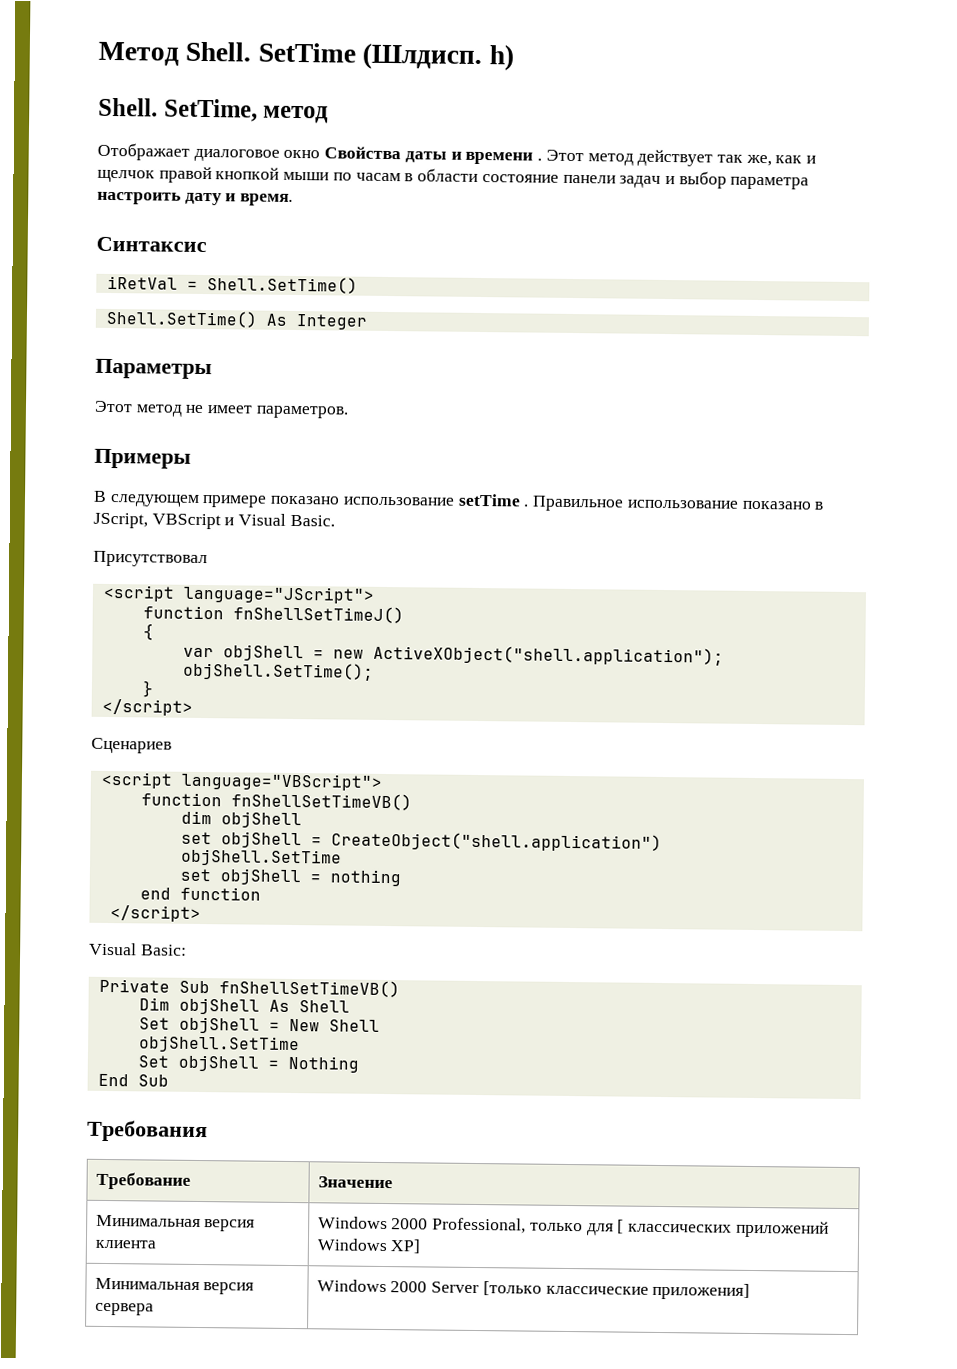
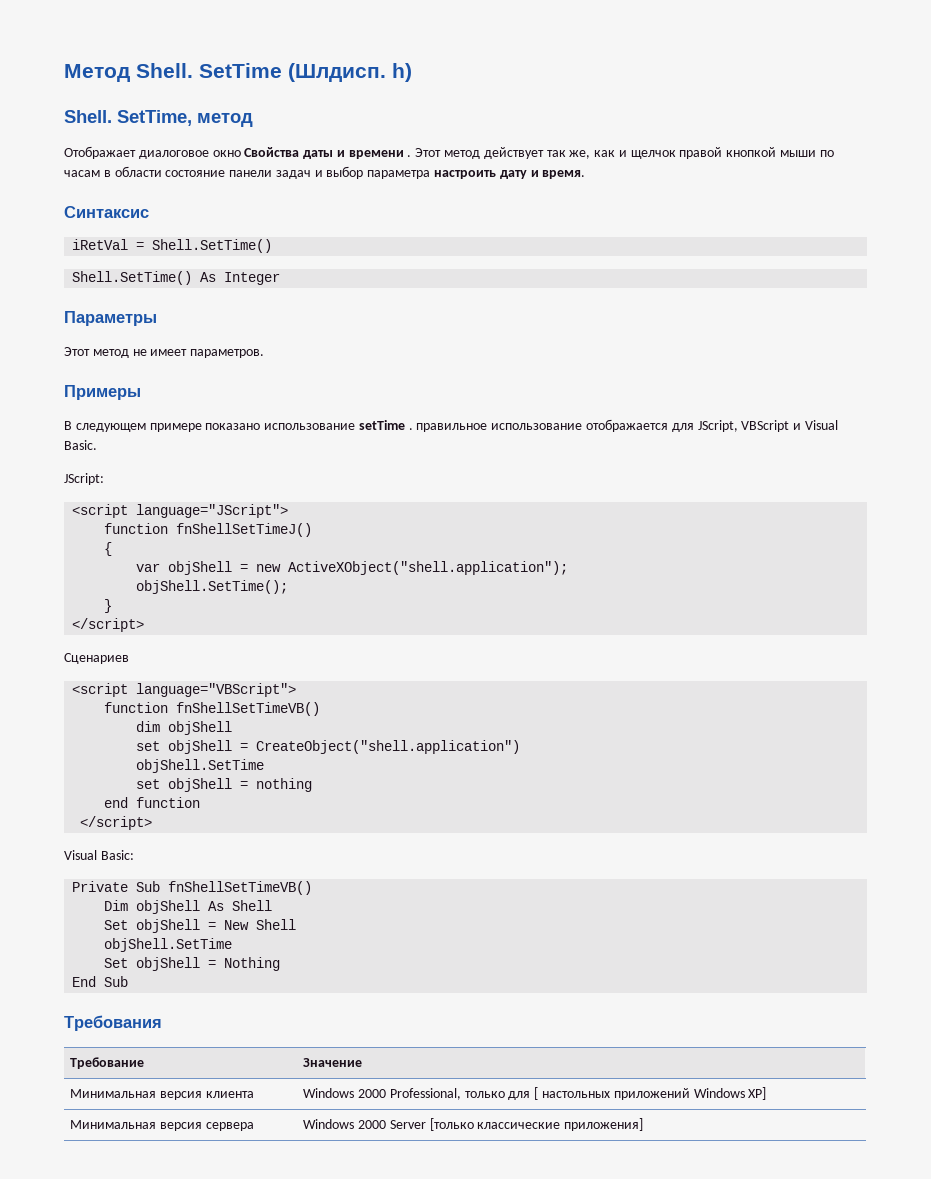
[532,495,824,512] Правильное использование показано в -> [416,419,694,432] правильное использование отображается для
[93,550,208,568] Присутствовал -> [64,473,104,485] JScript:
[628,1223,733,1233] классических -> [541,1091,610,1098] настольных

